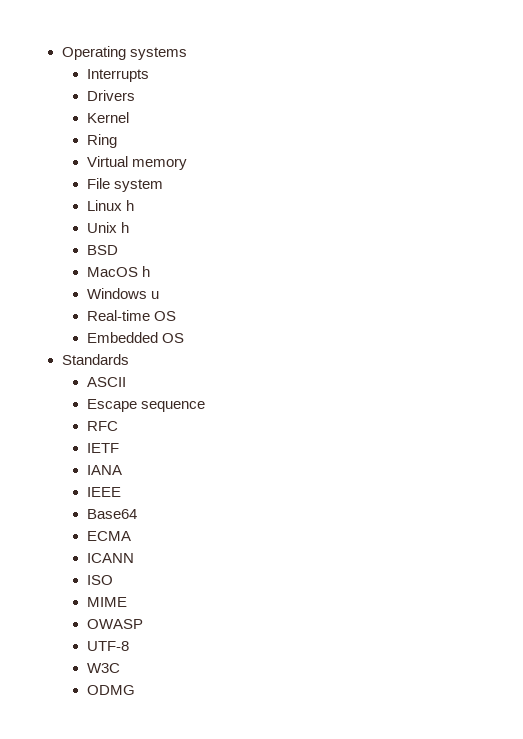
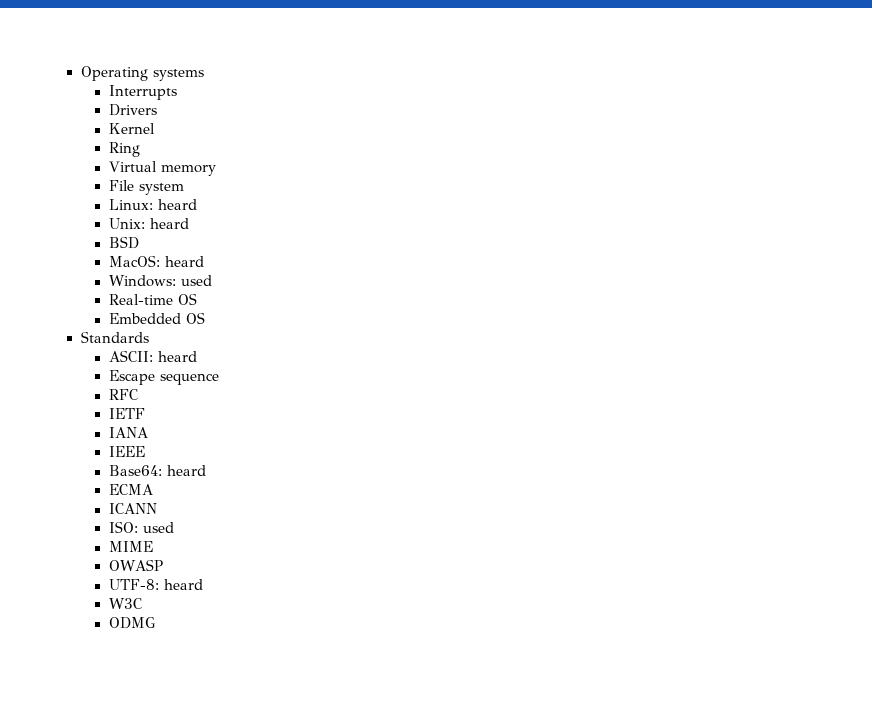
[86,200,134,211] [86,222,129,233] [86,245,118,255] [86,266,150,277] [86,288,159,299] Linux h // Unix h // BSD // MacOS h // Windows u -> [108,199,197,210] [108,218,189,229] [108,236,139,249] [108,255,204,267] [108,275,212,287] Linux: heard // Unix: heard // BSD // MacOS: heard // Windows: used
[86,377,126,387] ASCII -> [108,350,197,362] ASCII: heard
[86,509,137,519] Base64 -> [108,465,206,476] Base64: heard
[86,575,113,585] ISO -> [108,521,174,533] ISO: used
[86,641,129,651] UTF-8 -> [108,579,203,590] UTF-8: heard

